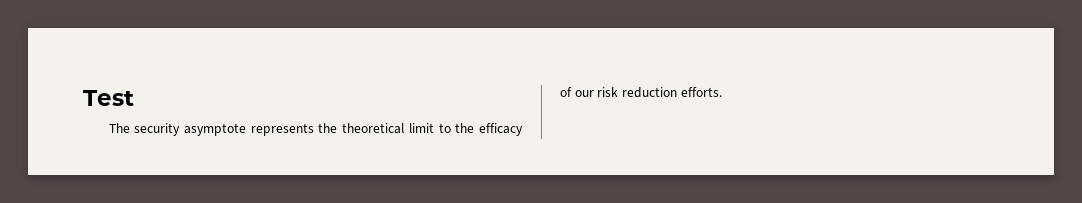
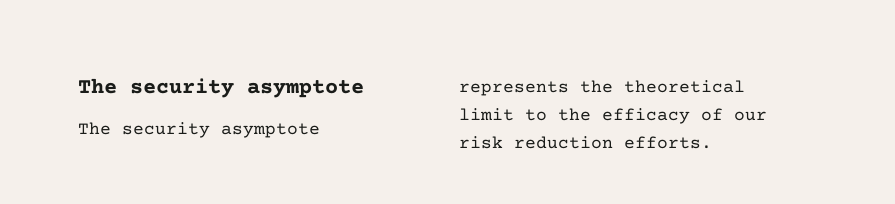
[83,90,134,106] Test -> [78,78,364,98] The security asymptote

